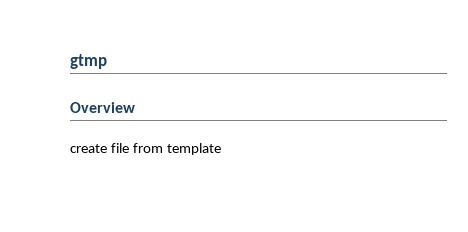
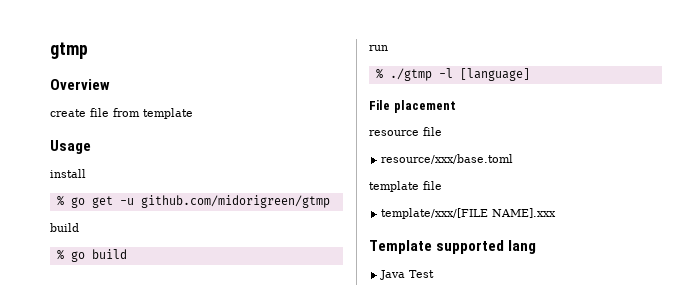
(221, 149) none -> [50,140,91,154] [50,169,86,178] [56,195,330,208] [50,223,79,232] [56,249,127,262] [369,45,388,51] [375,68,530,81] [369,100,456,113] [369,127,442,136] [381,154,514,164] [369,181,442,192] [381,208,557,219] [369,240,537,254] [380,270,435,280] // Usage // install // % go get -u github.com/midorigreen/gtmp // build // % go build // run // % ./gtmp -l [language] // File placement // resource file // resource/xxx/base.toml // template file // template/xxx/[FILE NAME].xxx // Template supported lang // Java Test

